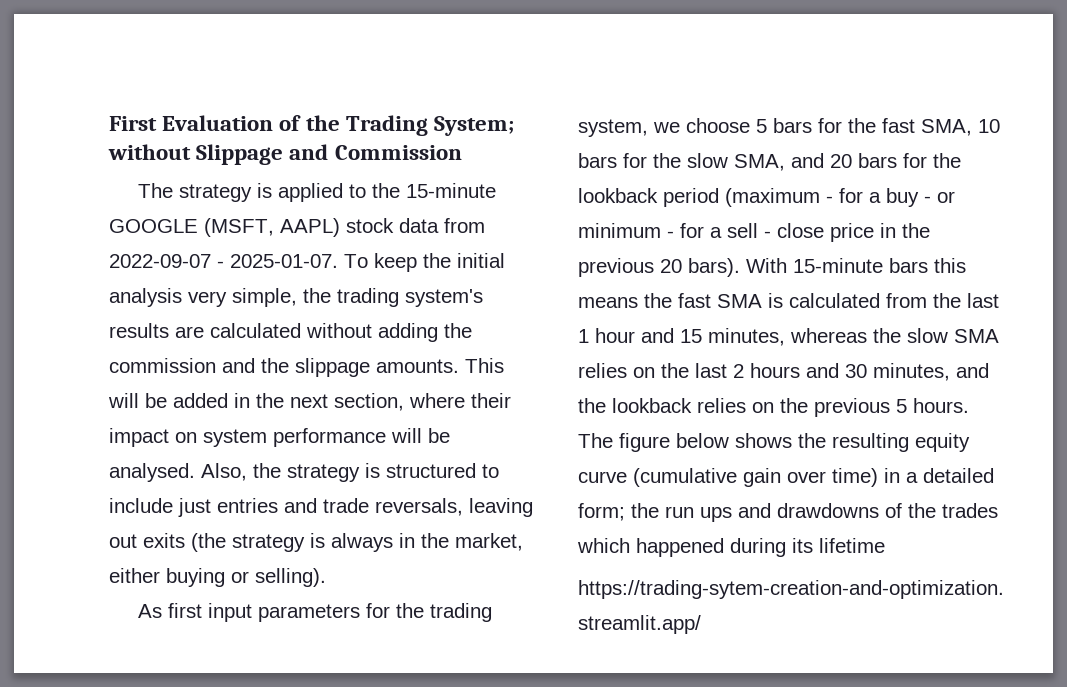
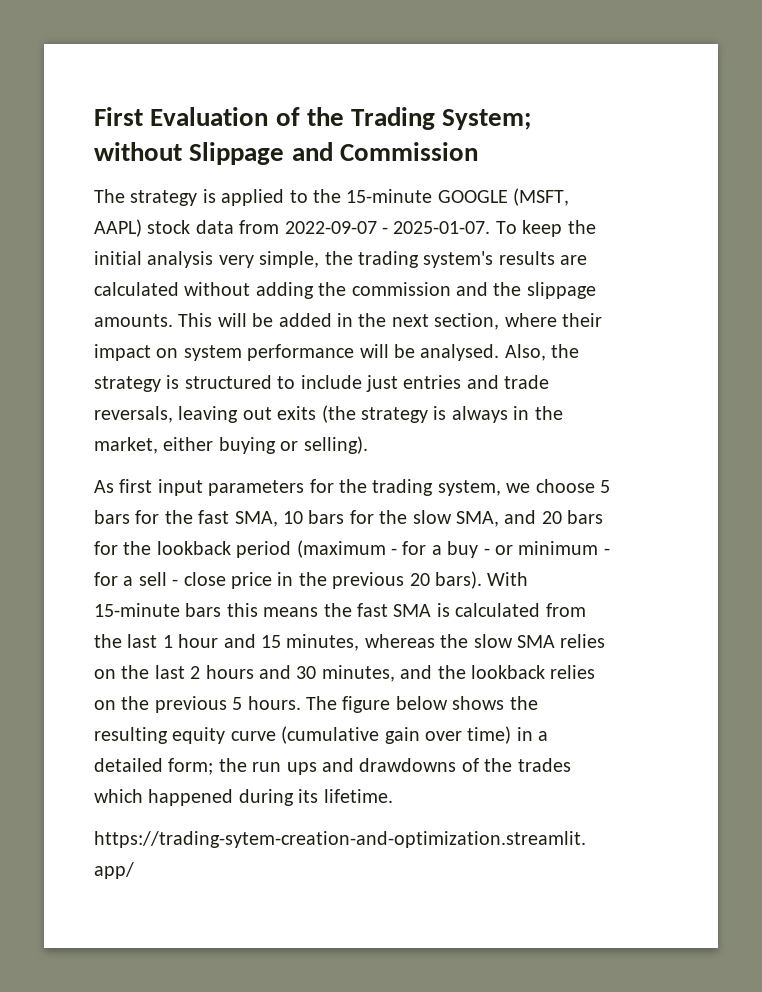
[819,538,885,553] lifetime -> [323,789,393,803] lifetime.

